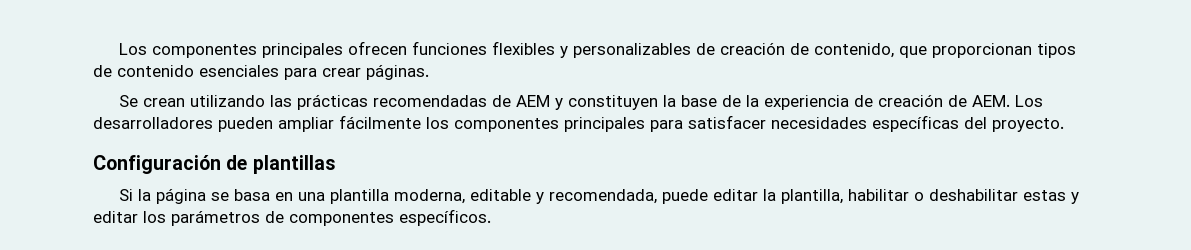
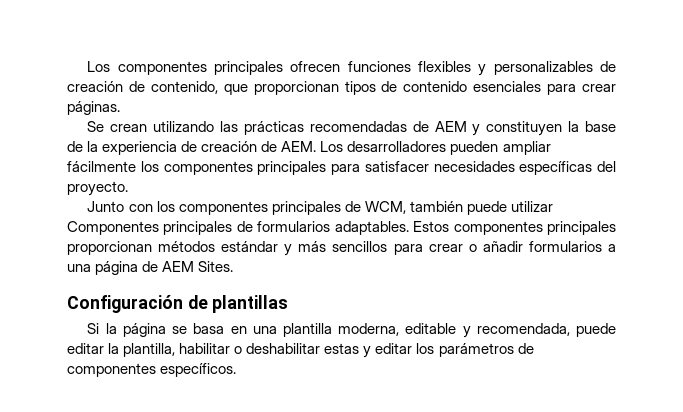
(1064, 125) none -> [87,201,553,215] [67,221,616,235] [67,241,617,256] [67,261,234,275] // Junto con los componentes principales de WCM, también puede utilizar Componentes principales de formularios adaptables. Estos componentes principales proporcionan métodos estándar y más sencillos para crear o añadir formularios a una página de AEM Sites.

